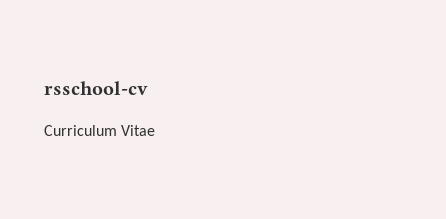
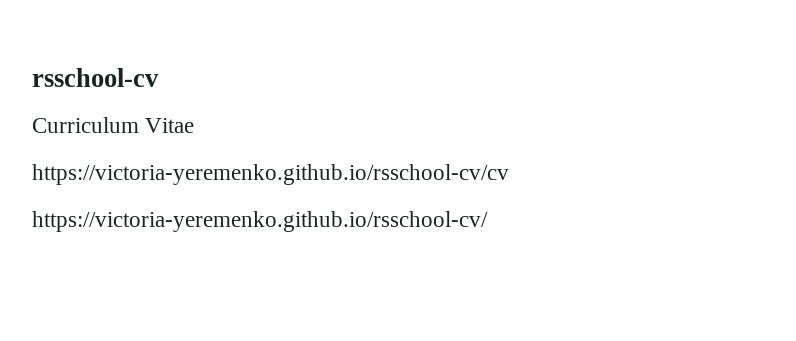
(156, 130) none -> [32,164,509,185] [32,211,488,232] // https://victoria-yeremenko.github.io/rsschool-cv/cv // https://victoria-yeremenko.github.io/rsschool-cv/

